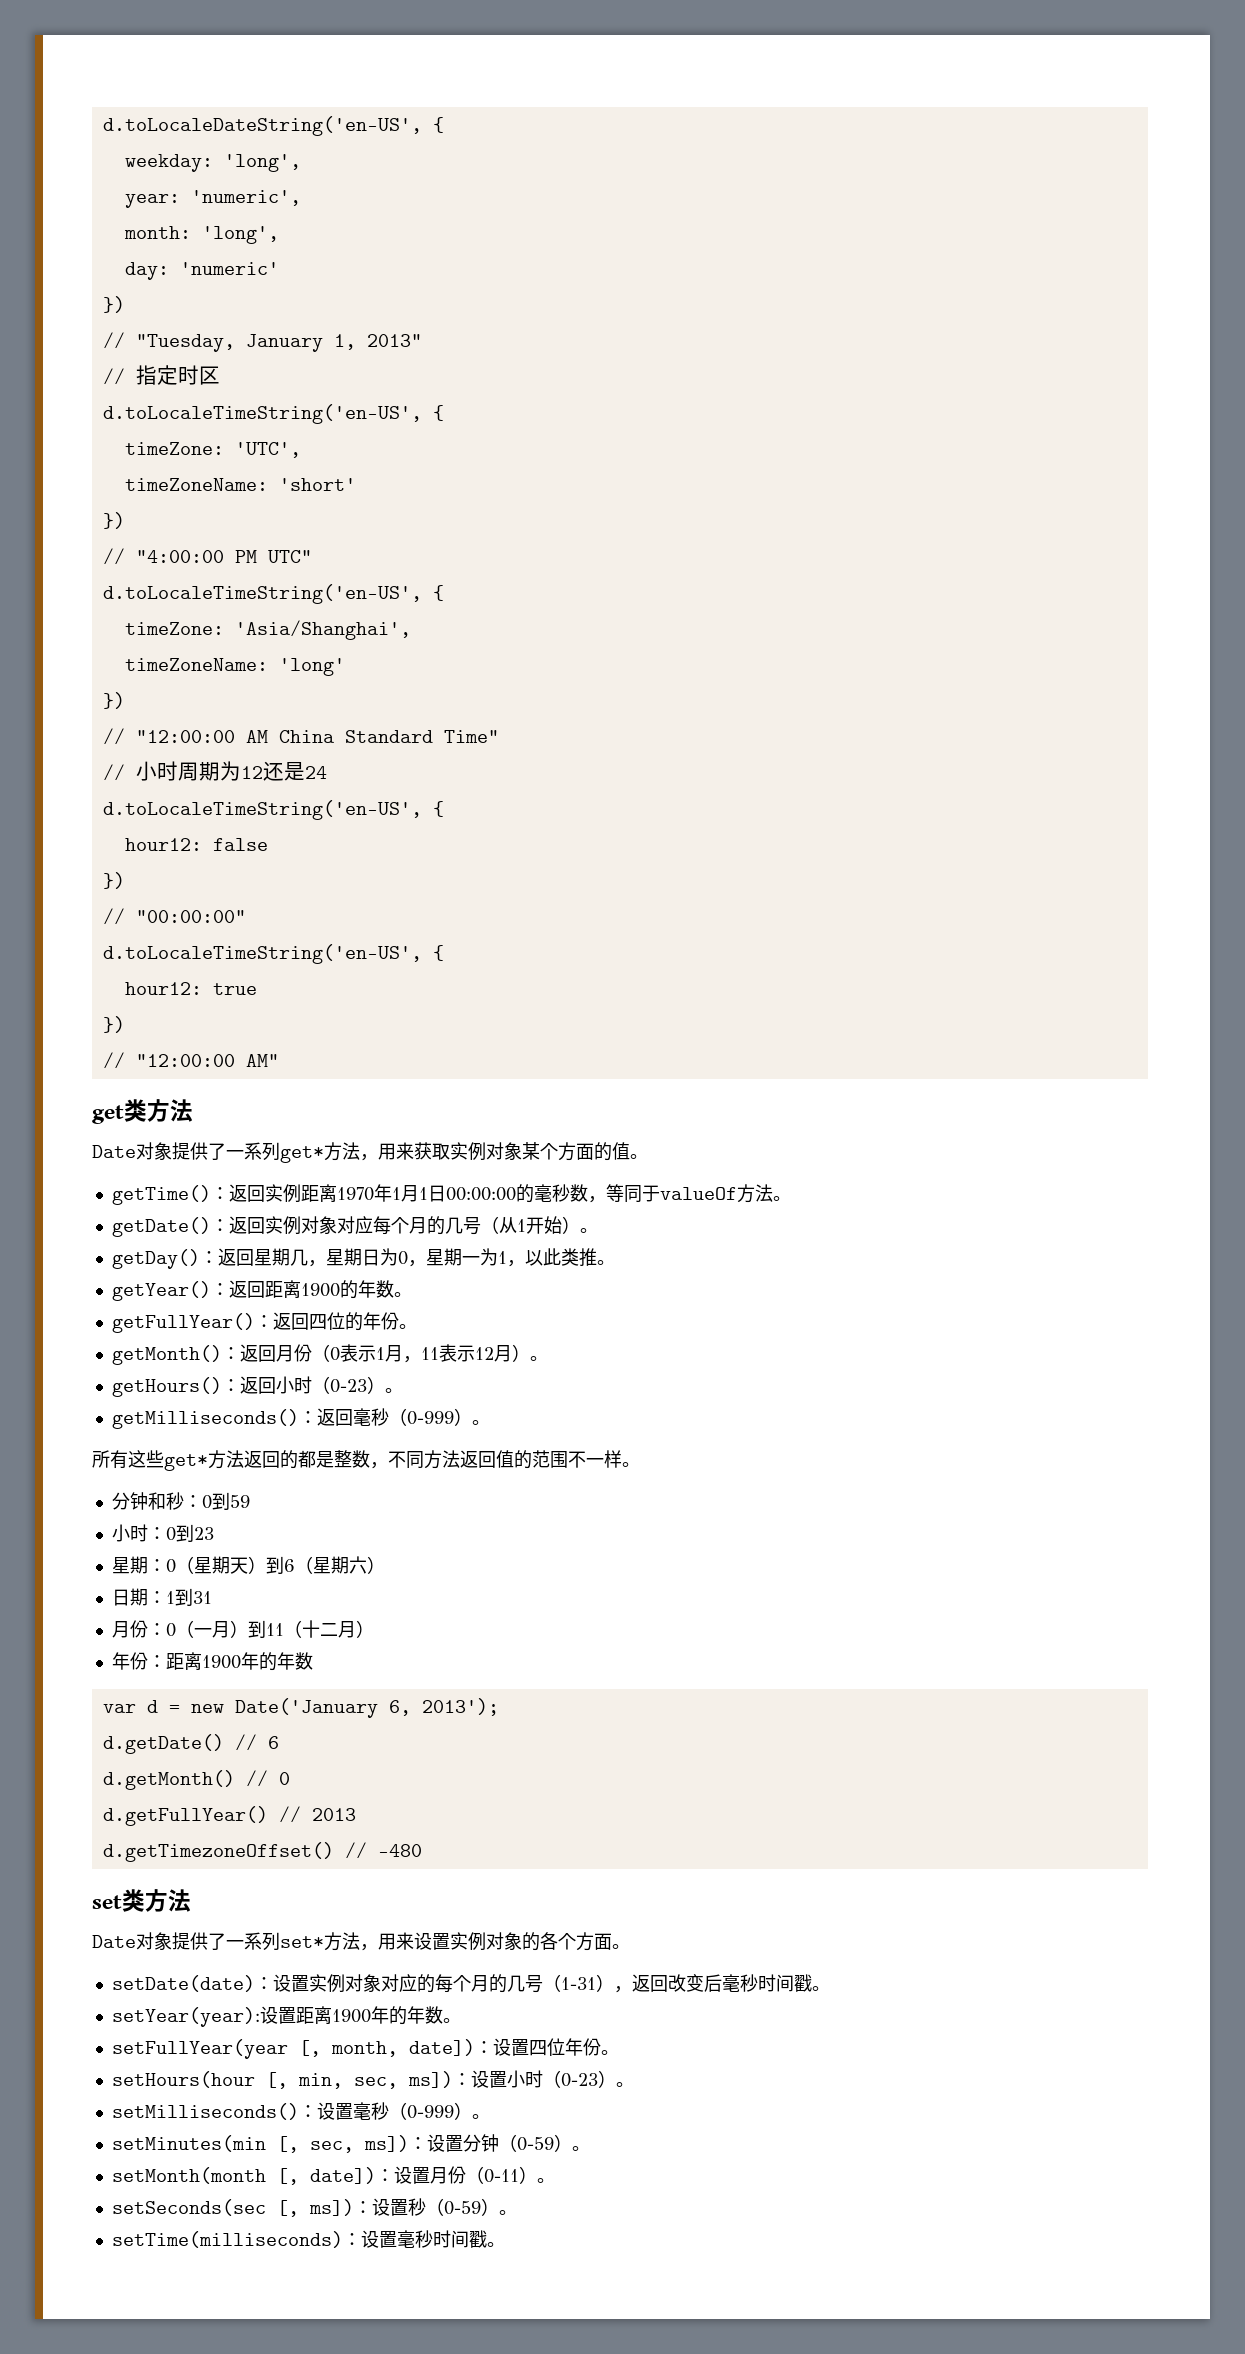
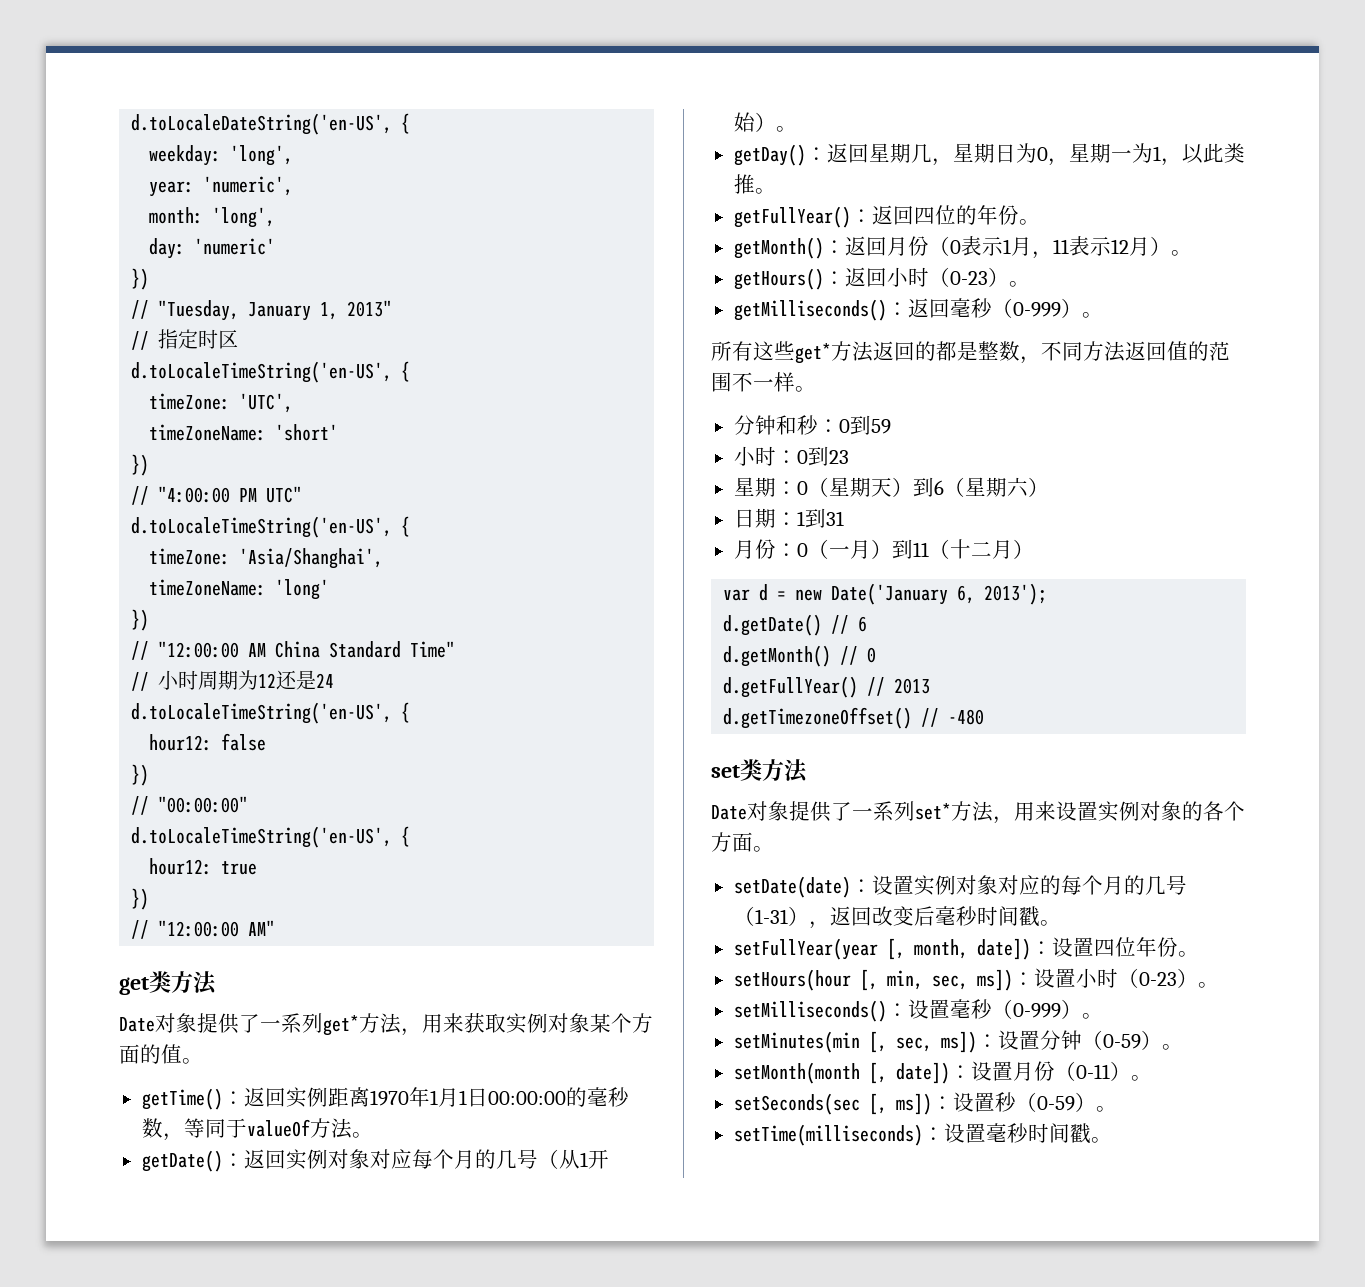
[111,1280,412,1301] // getYear()：返回距离1900的年数。 -> (776, 191) none
[111,1652,313,1671] // 年份：距离1900年的年数 -> (1034, 549) none
[111,2006,461,2027] // setYear(year):设置距离1900年的年数。 -> (1061, 923) none

